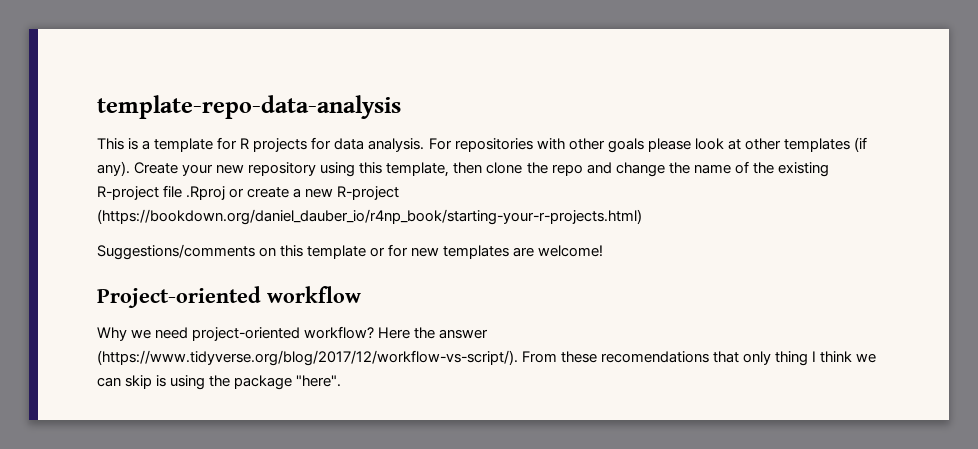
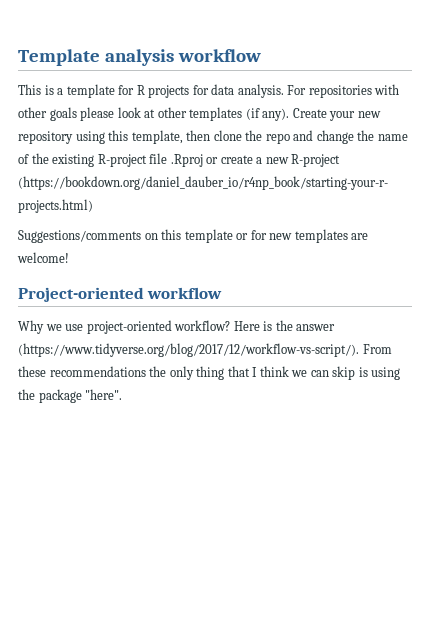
[97,95,401,119] template-repo-data-analysis -> [18,49,261,66] Template analysis workflow
[155,327,189,339] need -> [65,324,84,331] use
(411, 333) none -> [263,321,273,331] is
[601,351,740,363] recomendations that -> [49,366,167,377] recommendations the
(809, 358) none -> [227,366,250,377] that

